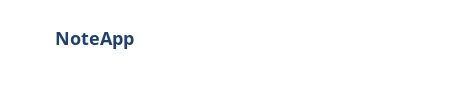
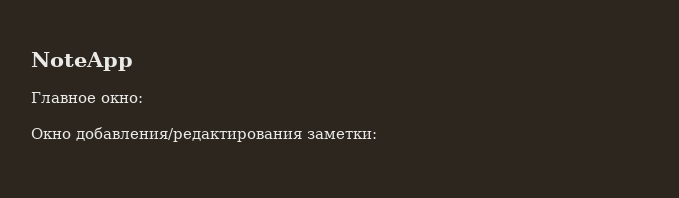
(134, 40) none -> [31,92,143,103] [31,127,377,142] // Главное окно: // Окно добавления/редактирования заметки:

